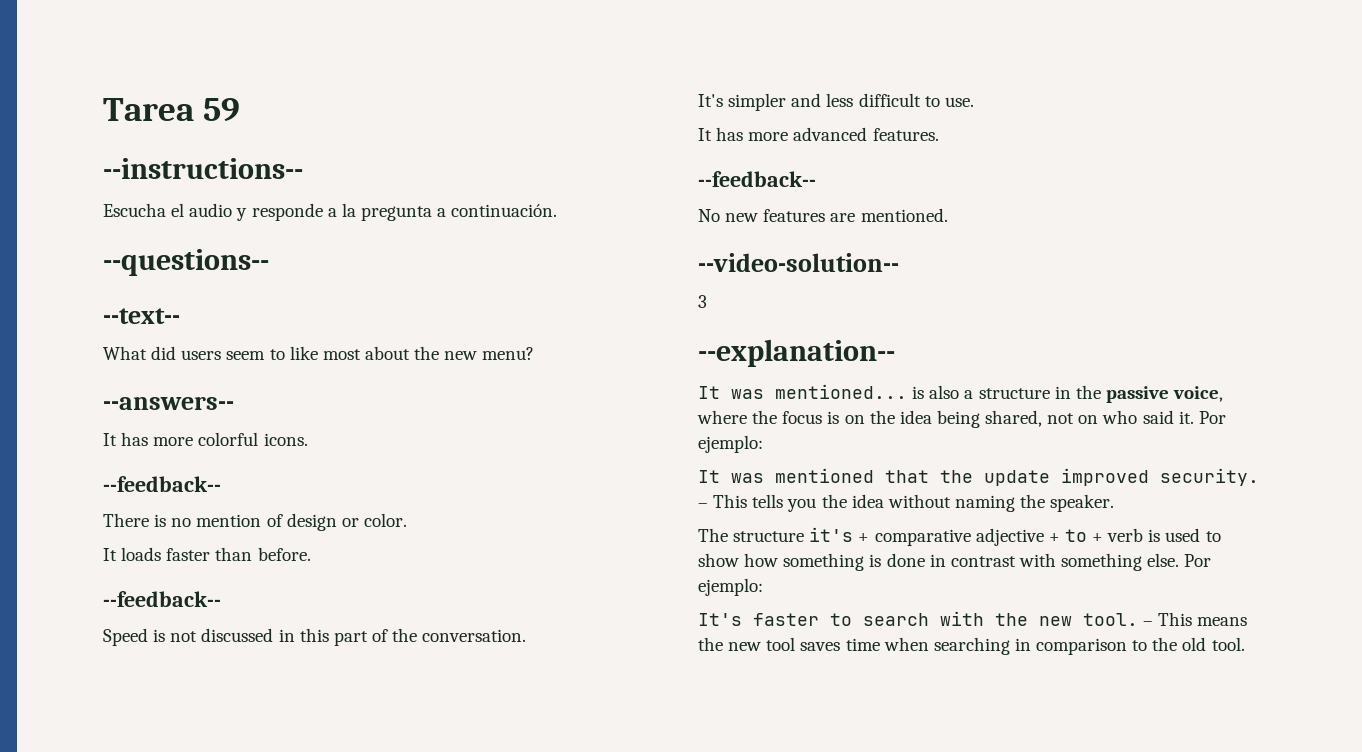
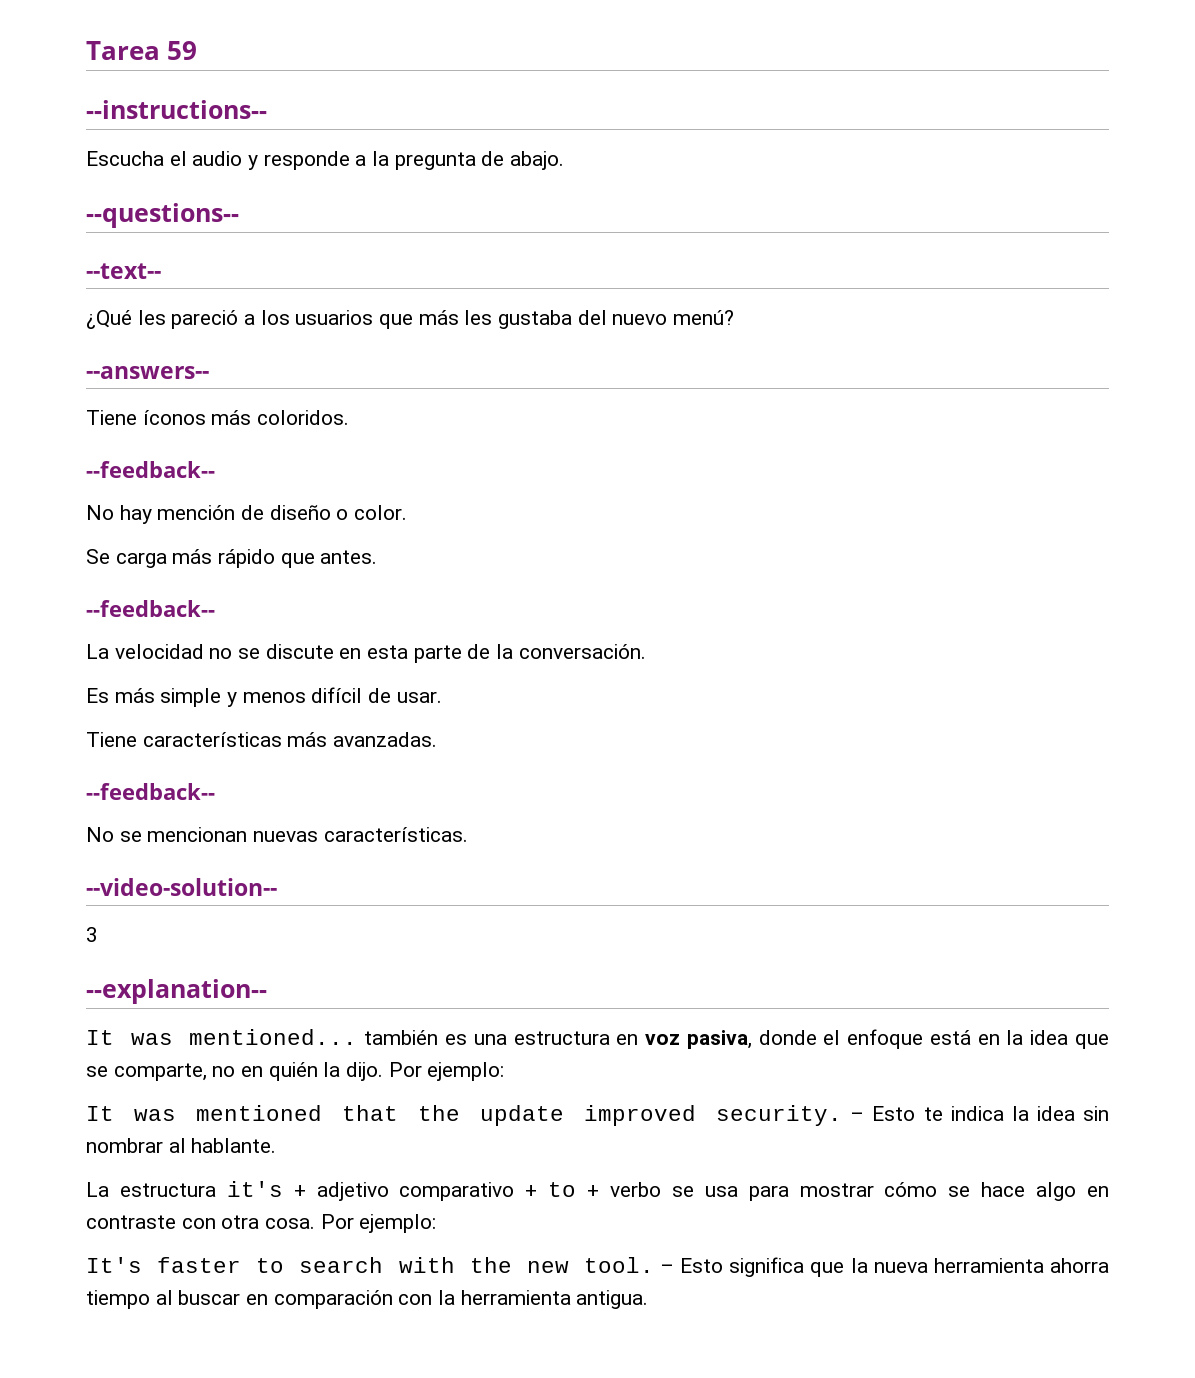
[437,204,558,217] a continuación. -> [481,151,565,170] de abajo.
[103,346,535,360] [103,396,234,410] [103,432,308,446] [103,476,221,492] [103,513,407,531] [103,547,311,561] [103,591,221,607] [103,628,527,646] [698,93,974,111] [698,127,939,141] [698,171,816,187] [698,208,948,222] What did users seem to like most about the new menu? // --answers-- // It has more colorful icons. // --feedback-- // There is no mention of design or color. // It loads faster than before. // --feedback-- // Speed is not discussed in this part of the conversation. // It's simpler and less difficult to use. // It has more advanced features. // --feedback-- // No new features are mentioned. -> [86,310,735,329] [86,366,209,379] [86,410,350,425] [86,461,215,478] [86,505,408,524] [86,549,378,568] [86,600,215,617] [86,644,646,663] [86,687,442,707] [86,732,438,747] [86,783,215,800] [86,827,468,842] ¿Qué les pareció a los usuarios que más les gustaba del nuevo menú? // --answers-- // Tiene íconos más coloridos. // --feedback-- // No hay mención de diseño o color. // Se carga más rápido que antes. // --feedback-- // La velocidad no se discute en esta parte de la conversación. // Es más simple y menos difícil de usar. // Tiene características más avanzadas. // --feedback-- // No se mencionan nuevas características.
[912,385,1224,403] [697,410,1194,428] is also a structure in the passive voice, where the focus is on the idea being shared, not on who said it. -> [364,1029,1110,1049] [86,1062,384,1081] también es una estructura en voz pasiva, donde el enfoque está en la idea que se comparte, no en quién la dijo.
[713,494,1115,512] [698,527,1221,546] [698,553,1180,571] This tells you the idea without naming the speaker. // The structure it's + comparative adjective + to + verb is used to show how something is done in contrast with something else. -> [872,1106,1110,1121] [86,1138,277,1153] [86,1181,1110,1201] [86,1215,316,1229] Esto te indica la idea sin nombrar al hablante. // La estructura it's + adjetivo comparativo + to + verbo se usa para mostrar cómo se hace algo en contraste con otra cosa.
[1158,612,1248,626] [698,637,1245,655] This means the new tool saves time when searching in comparison to the old tool. -> [680,1257,1109,1277] [86,1290,649,1309] Esto significa que la nueva herramienta ahorra tiempo al buscar en comparación con la herramienta antigua.

